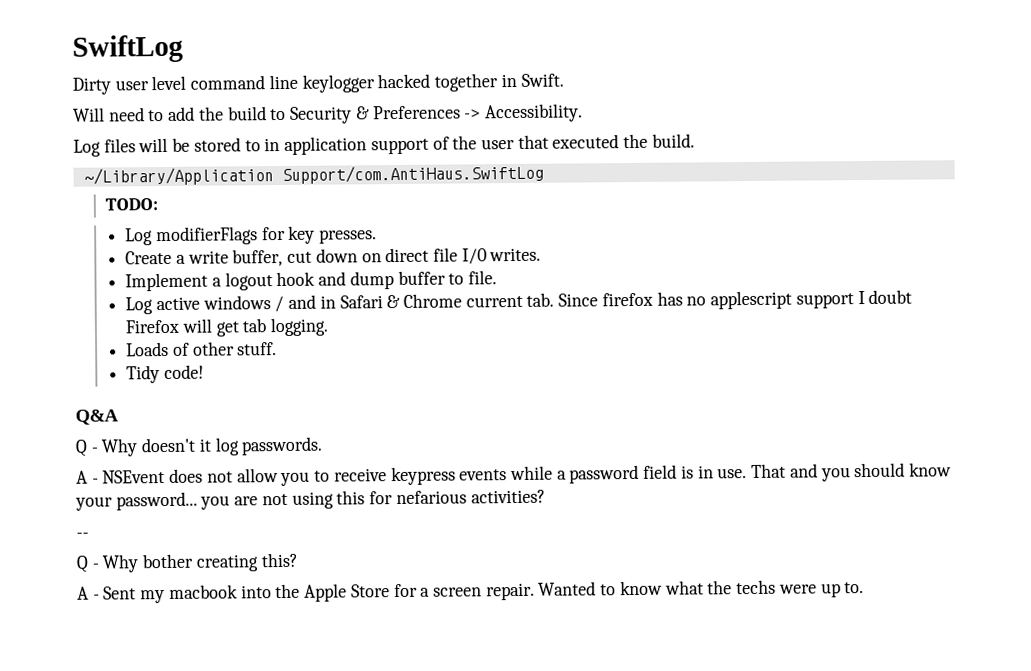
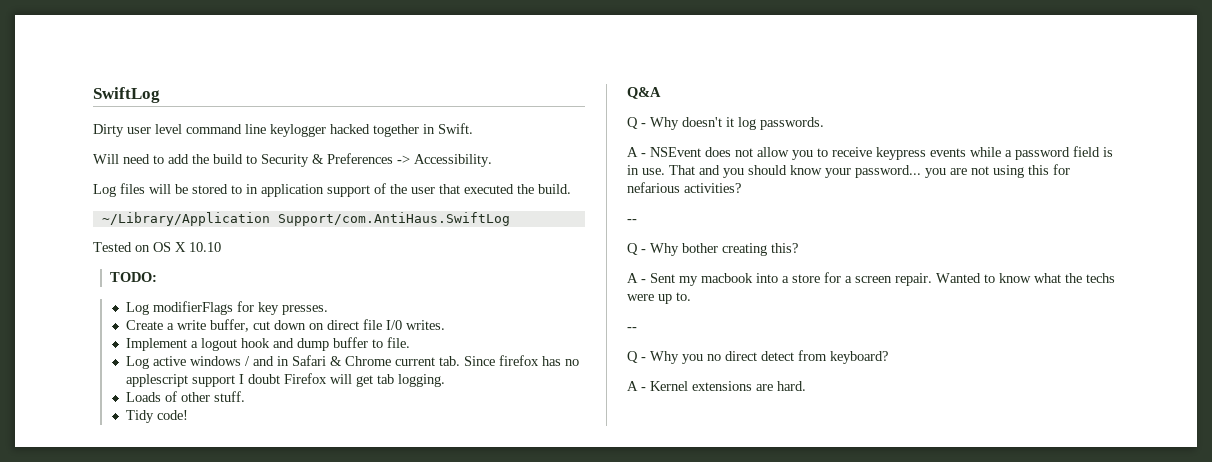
(544, 174) none -> [93,242,221,252] // Tested on OS X 10.10
[275,583,390,602] the Apple Store -> [782,274,820,283] a store
(865, 588) none -> [627,327,637,331] [627,350,888,364] [627,381,806,391] // -- // Q - Why you no direct detect from keyboard? // A - Kernel extensions are hard.

